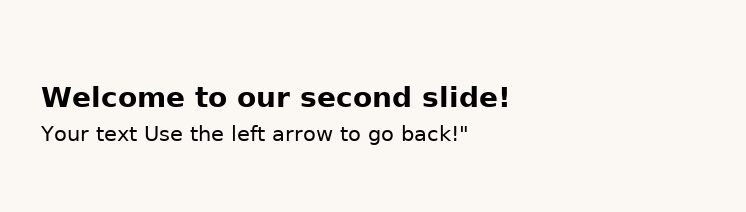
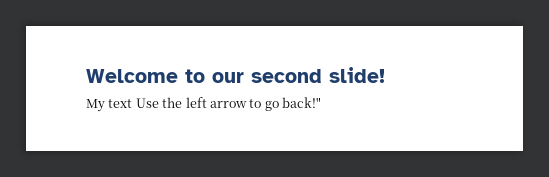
[40,126,89,141] Your -> [86,99,105,112] My

